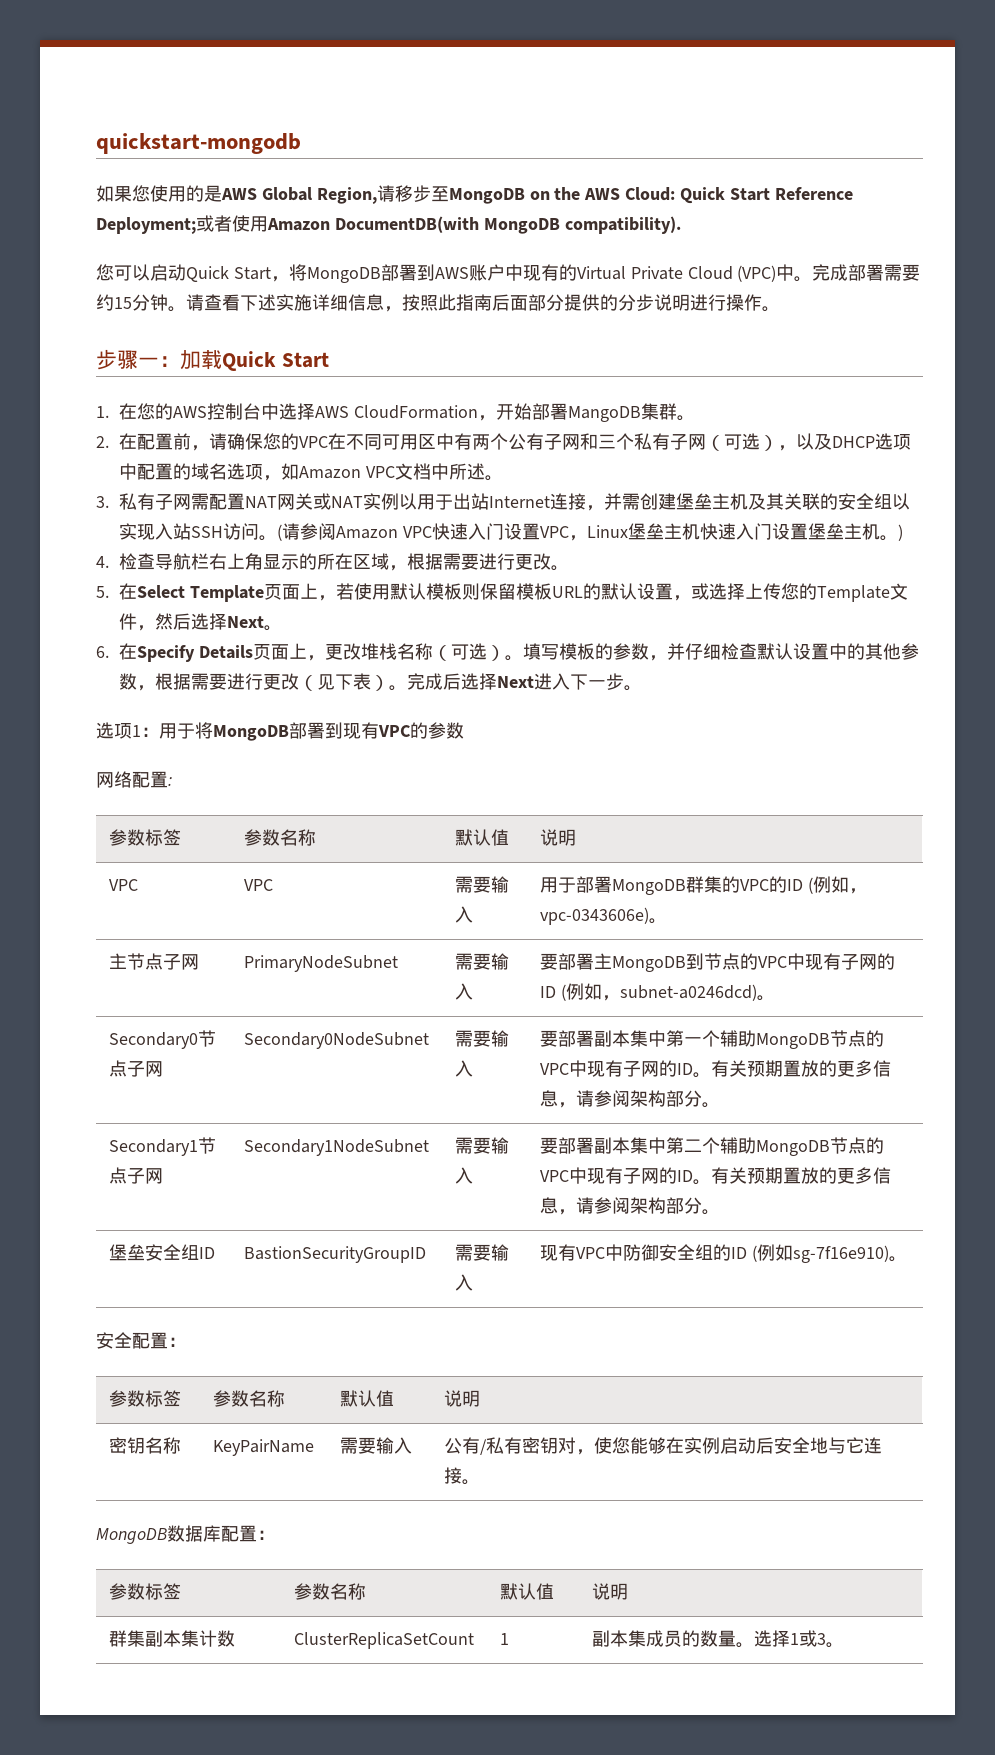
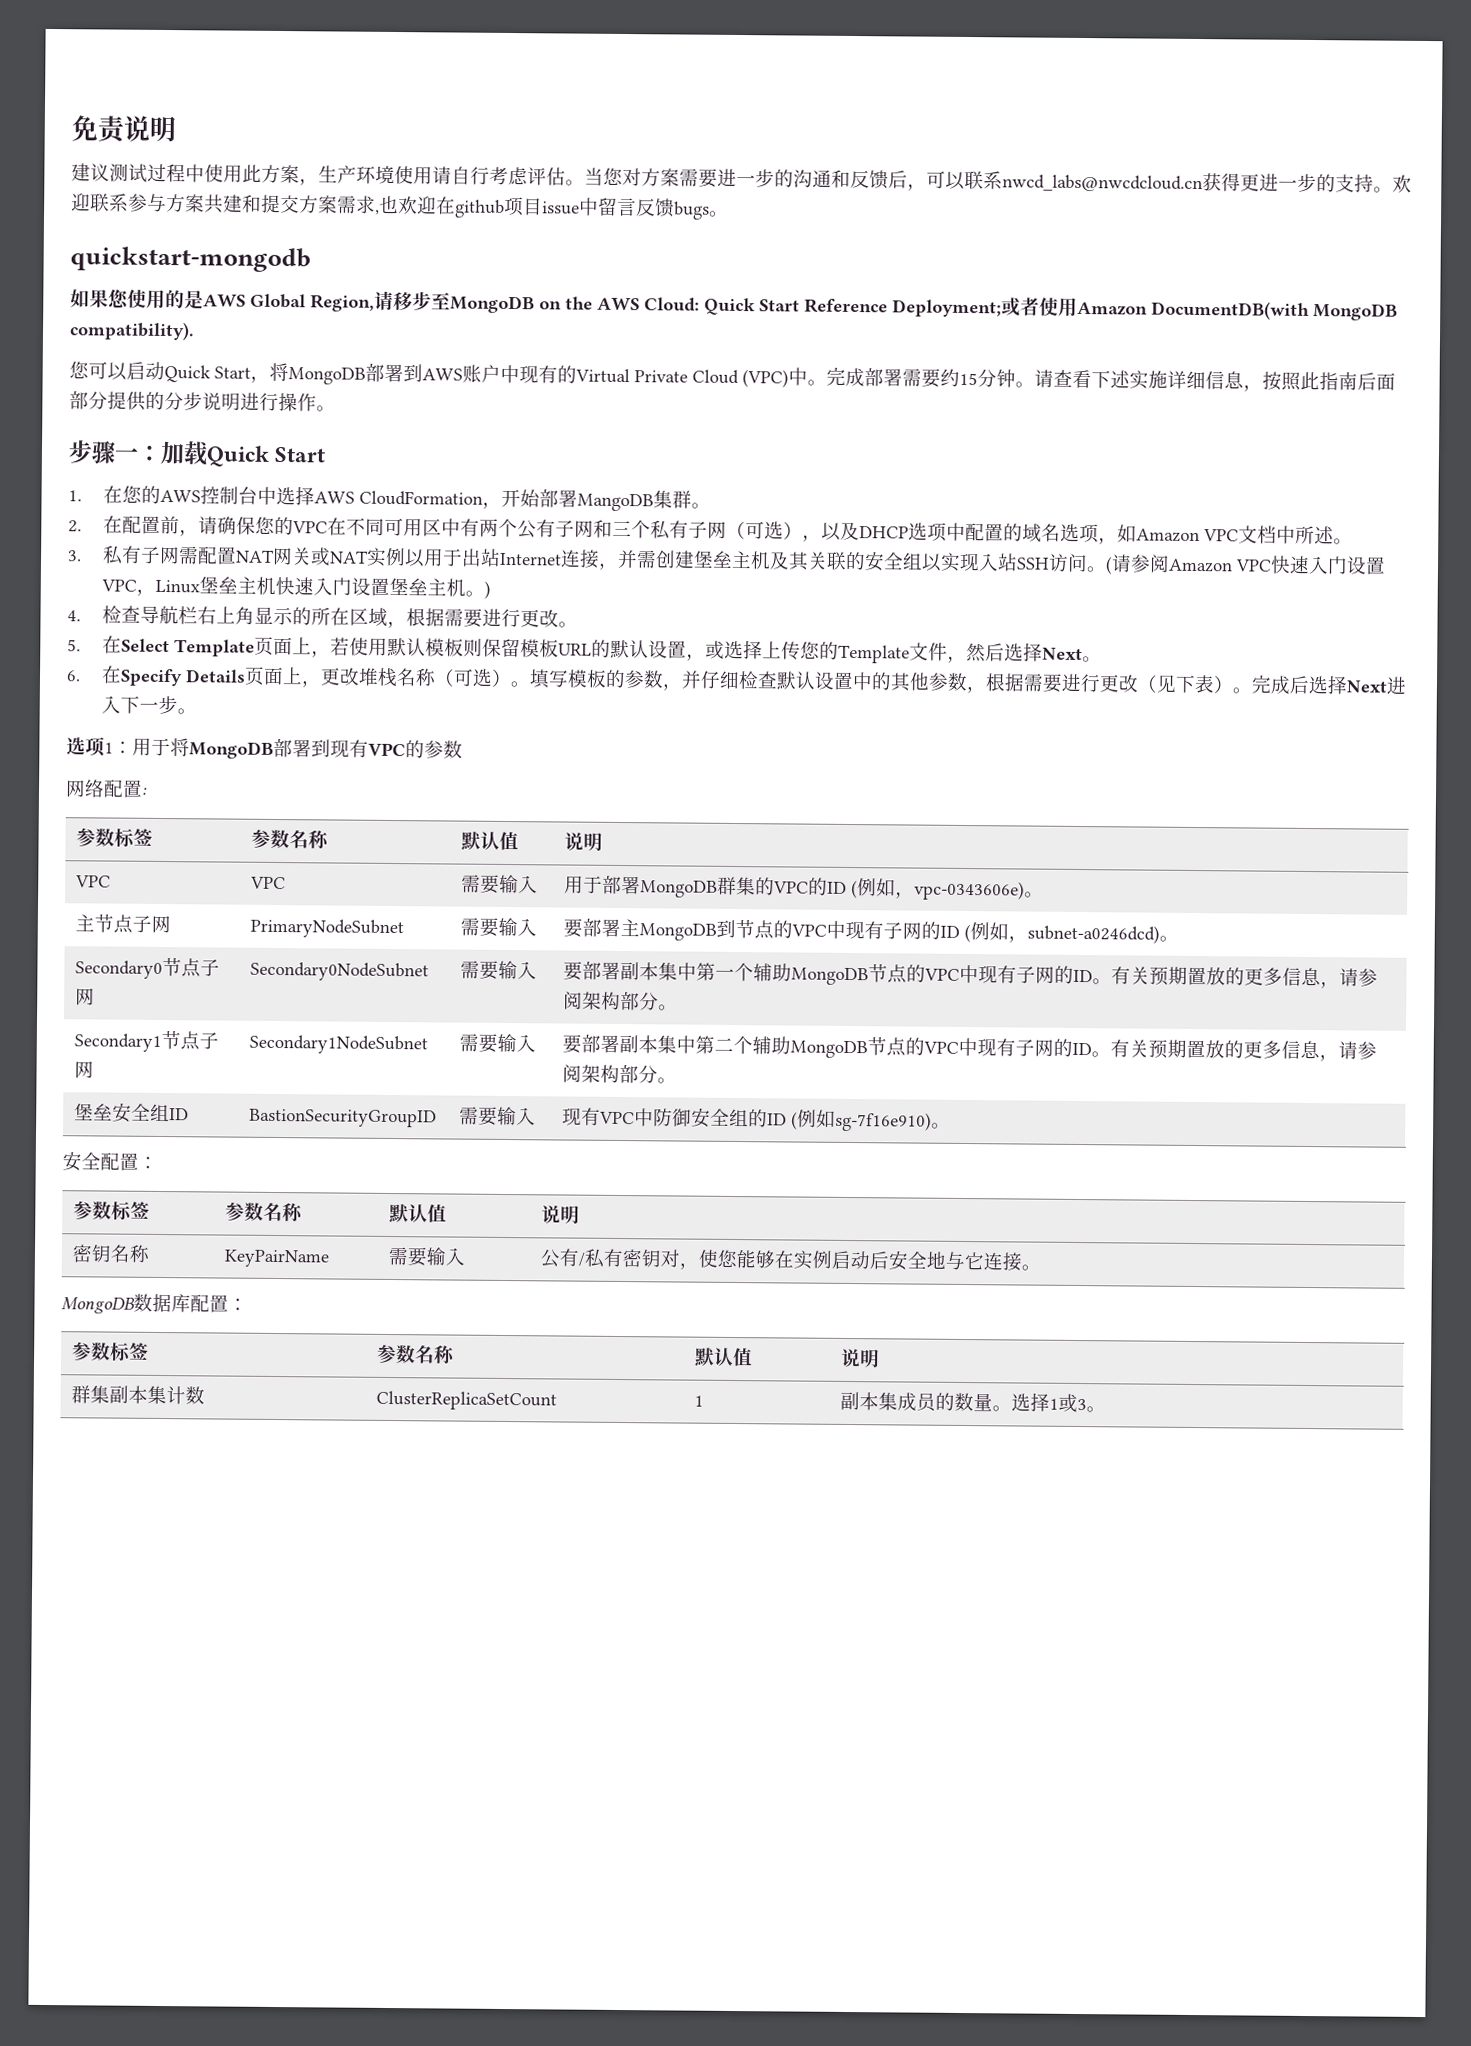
(96, 143) none -> [71,115,176,144] [71,163,1412,193] [71,193,729,220] 免责说明 // 建议测试过程中使用此方案，生产环境使用请自行考虑评估。当您对方案需要进一步的沟通和反馈后，可以联系nwcd_labs@nwcdcloud.cn获得更进一步的支持。欢迎联系参与方案共建和提交方案需求,也欢迎在github项目issue中留言反馈bugs。 //

